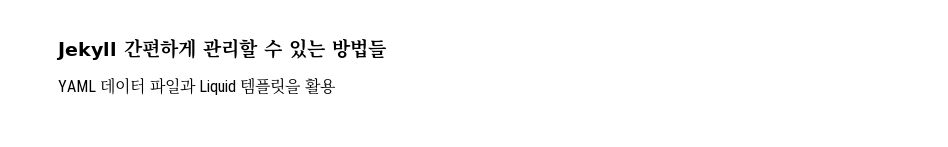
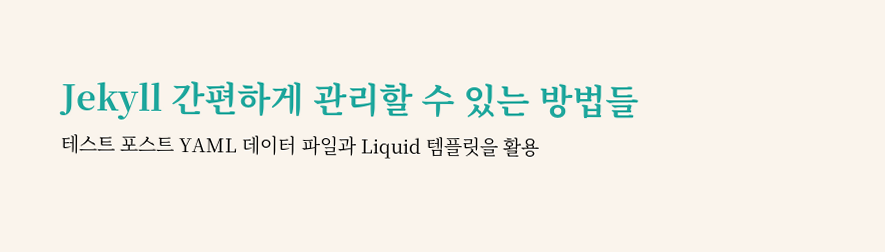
(387, 48) none -> [60,134,175,155] 테스트 포스트

